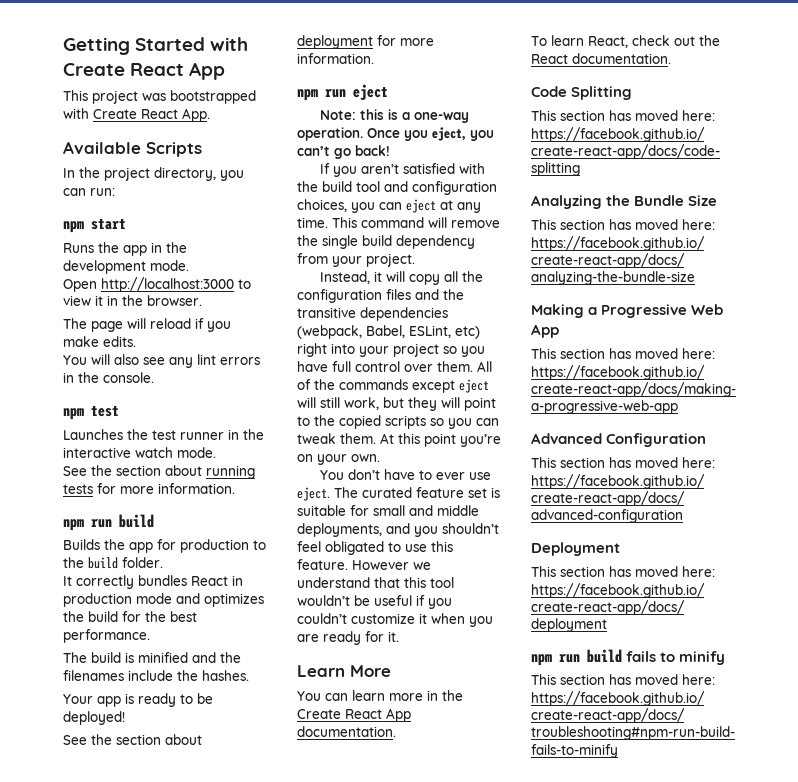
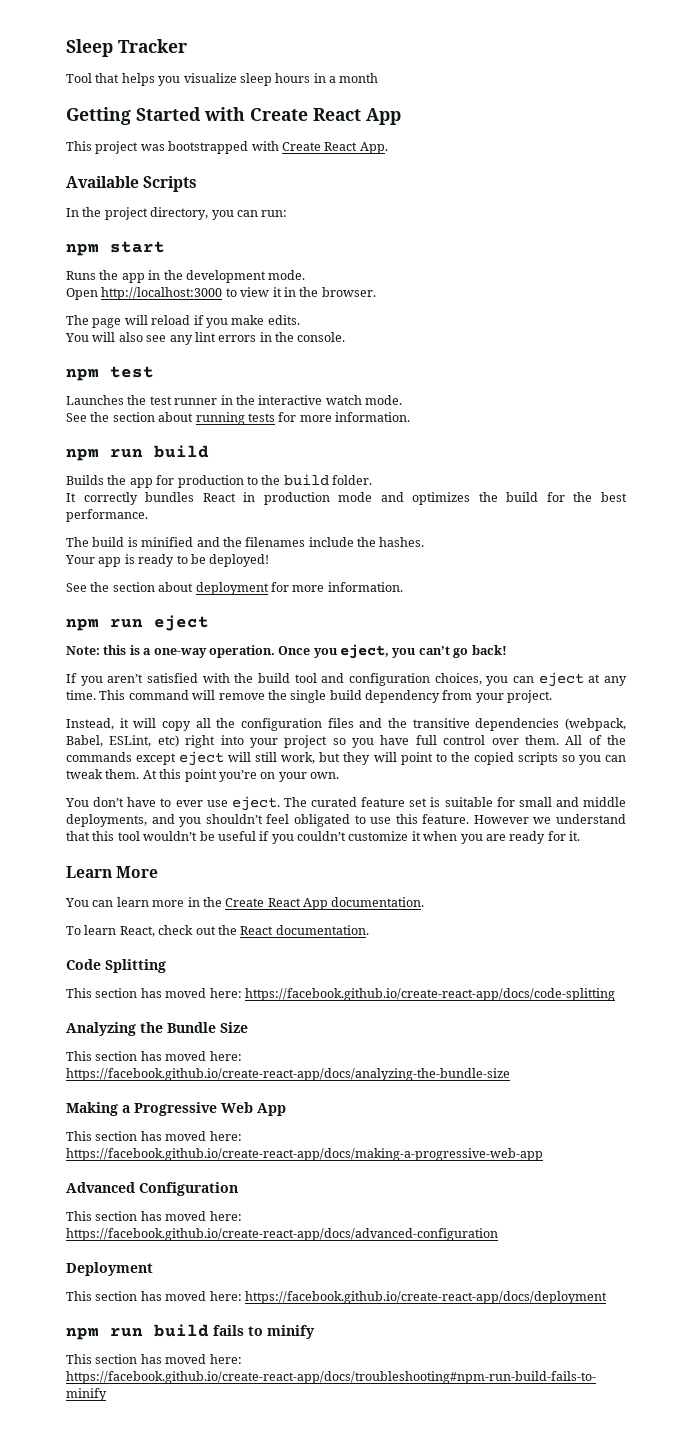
(63, 46) none -> [66,39,187,57] [66,73,379,86] Sleep Tracker // Tool that helps you visualize sleep hours in a month //

